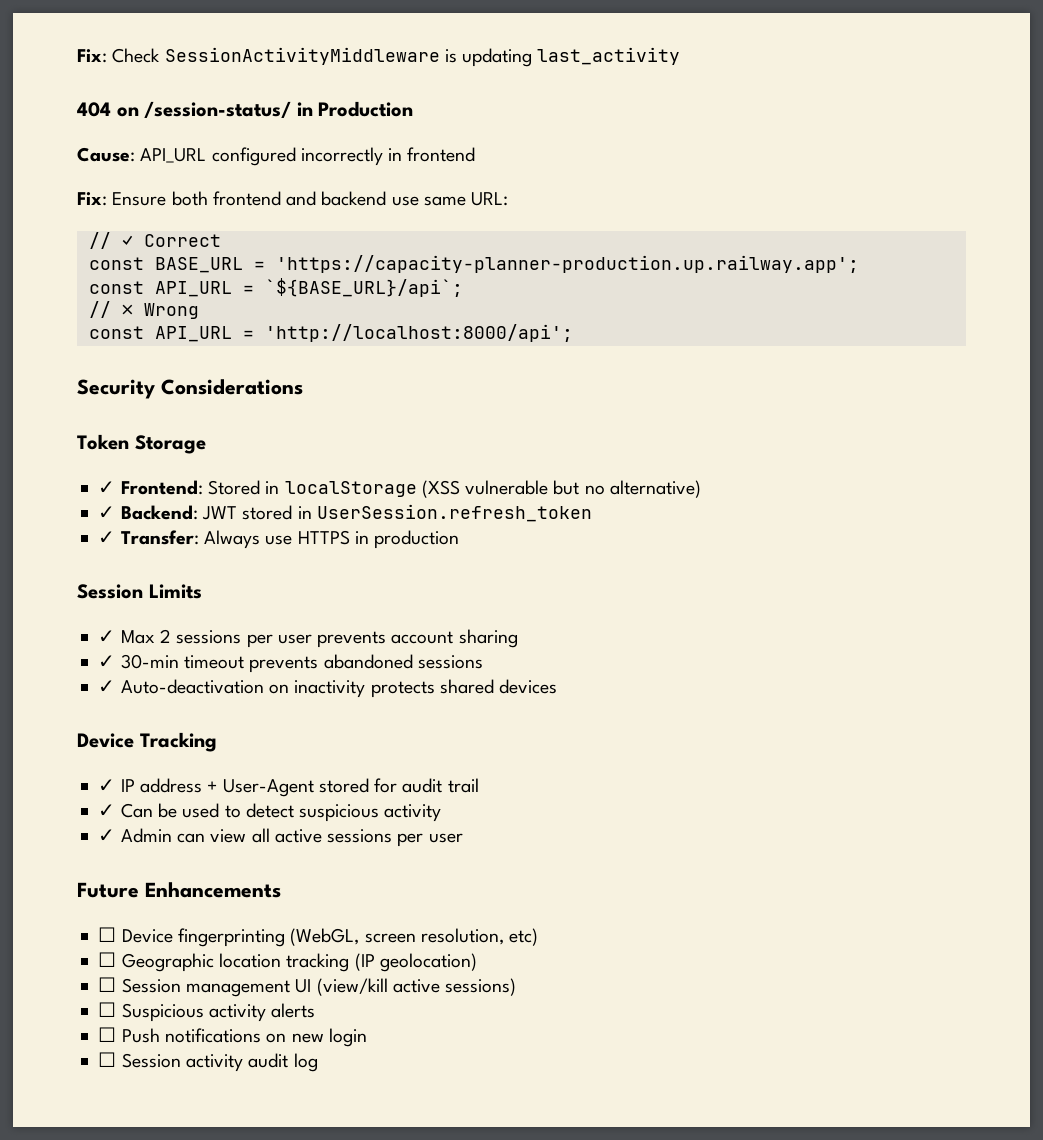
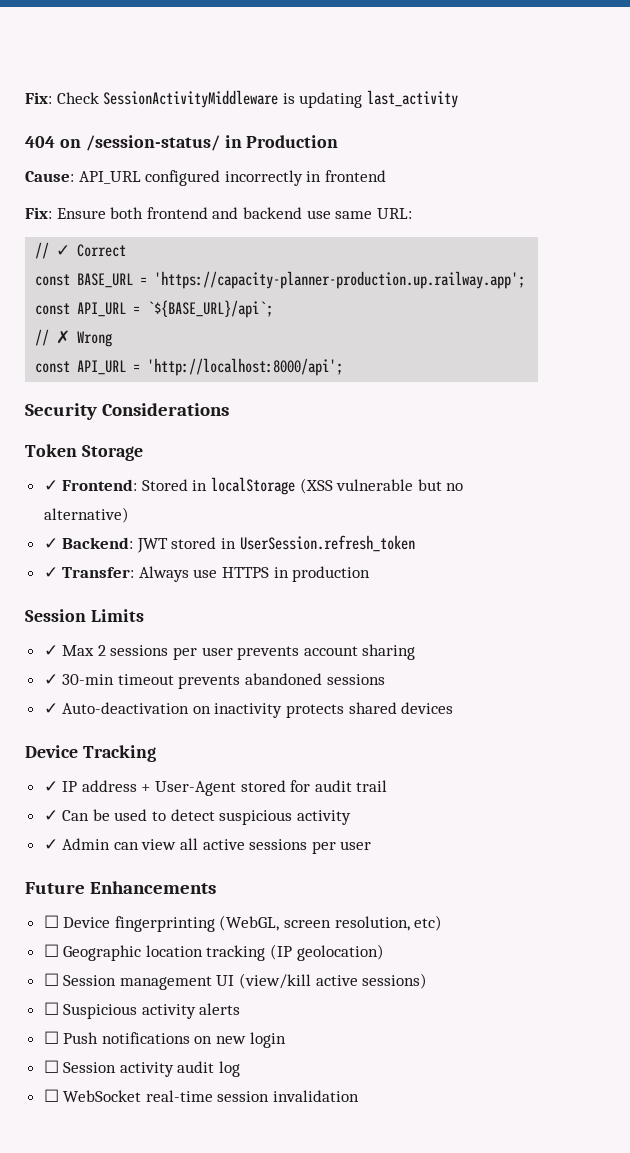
(318, 1062) none -> [43,1089,360,1102] // ☐ WebSocket real-time session invalidation

